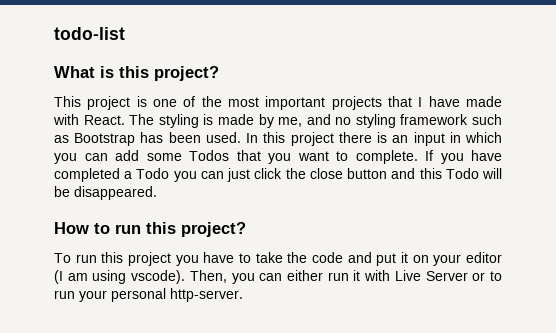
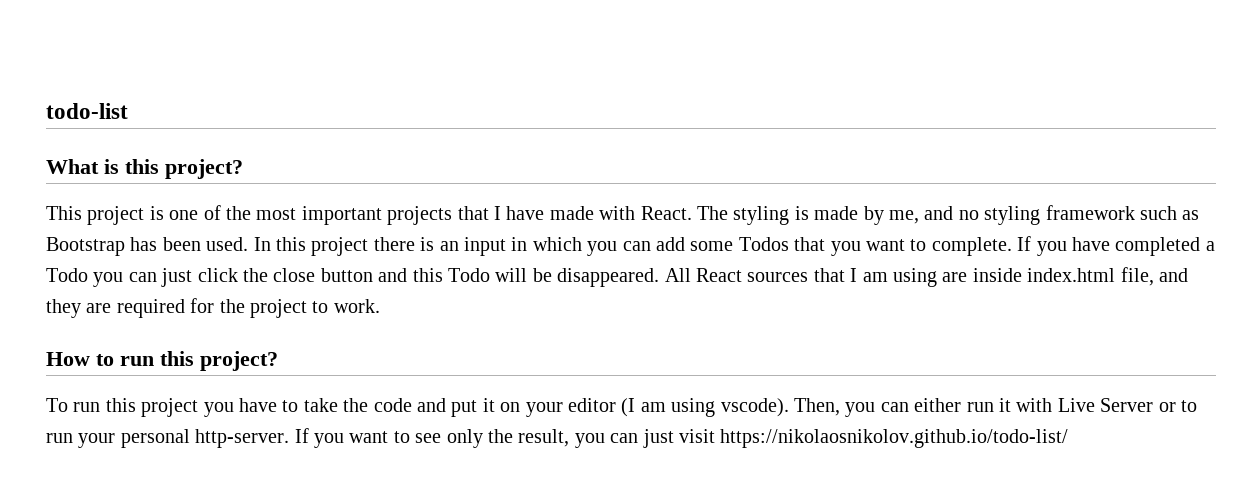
(157, 193) none -> [664,267,1188,287] [46,298,380,318] All React sources that I am using are inside index.html file, and they are required for the project to work.
(243, 295) none -> [294,428,1069,448] If you want to see only the result, you can just visit https://nikolaosnikolov.github.io/todo-list/

